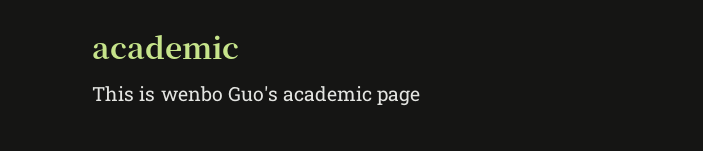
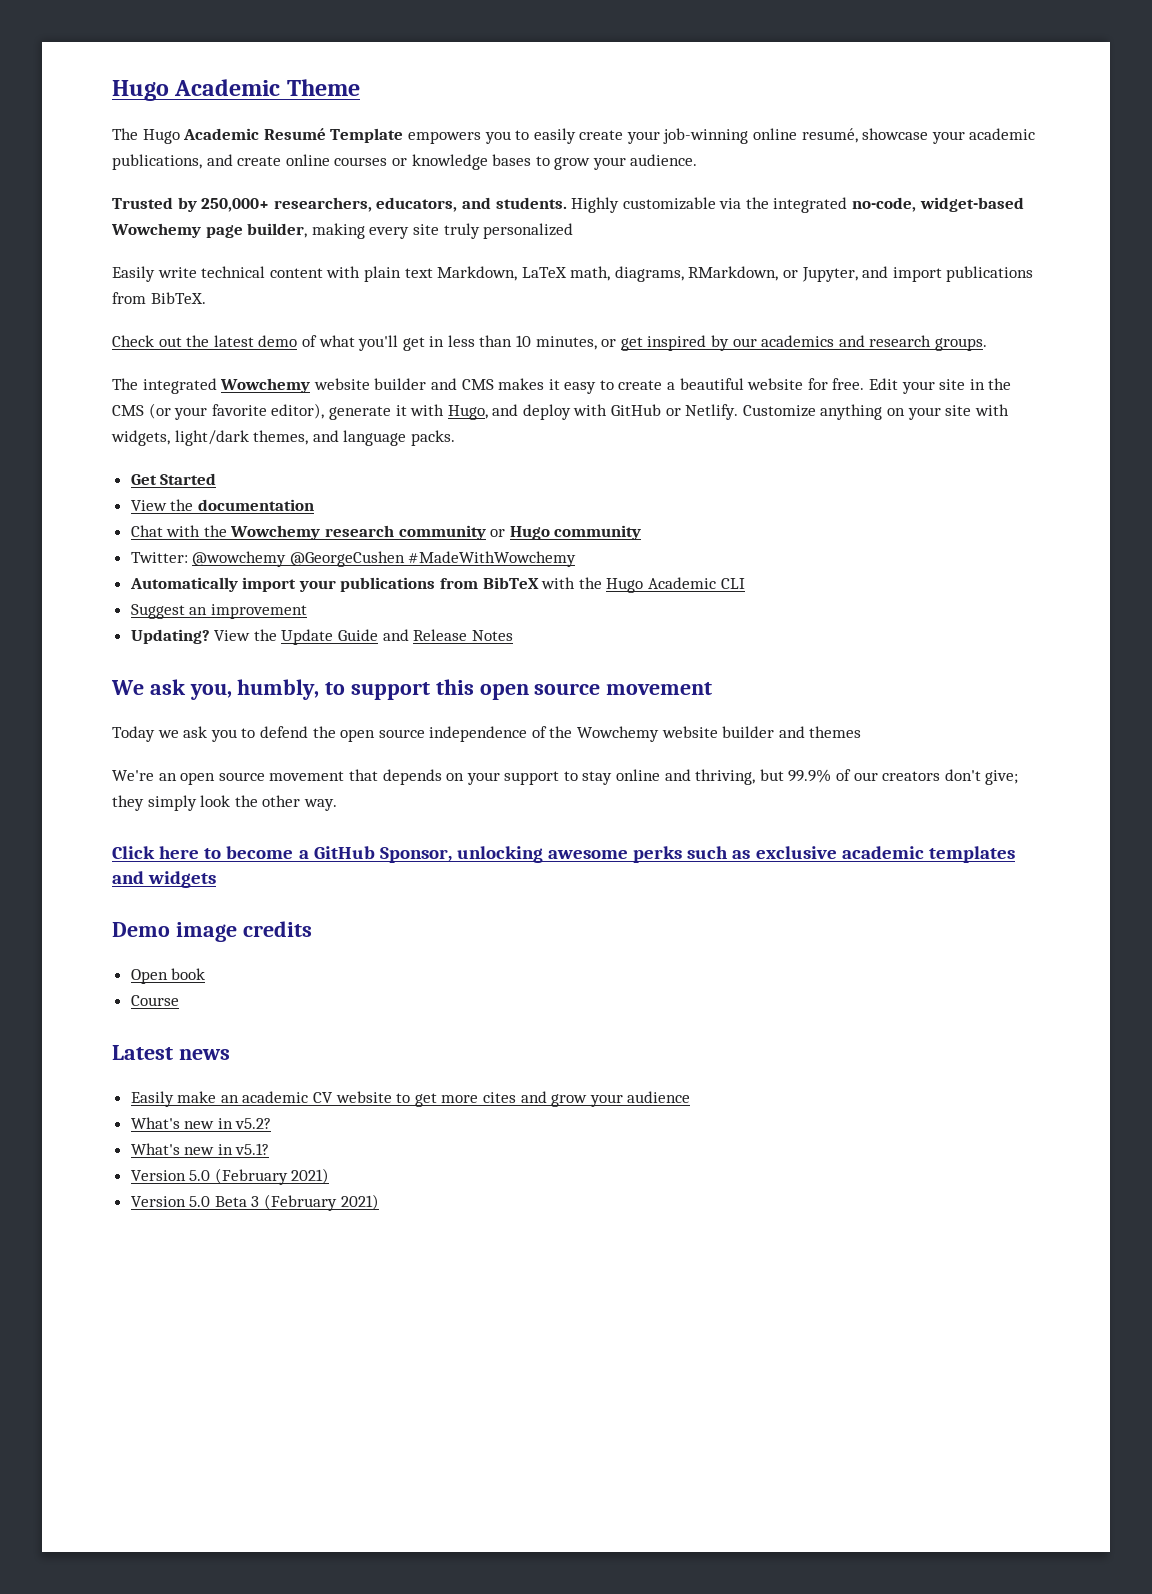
[92,35,239,59] [92,86,421,106] academic // This is wenbo Guo's academic page -> [112,79,360,101] [112,128,1036,144] [112,154,698,170] [112,197,1024,213] [111,223,574,239] [112,266,1034,282] [112,292,206,304] [112,335,987,351] [112,378,1012,394] [112,403,1009,420] [111,430,455,446] [130,473,217,485] [130,499,314,511] [130,525,642,540] [130,551,577,567] [129,577,745,593] [130,604,307,619] [130,629,513,645] [111,679,713,700] [112,726,862,742] [112,769,1019,785] [112,795,337,811] [112,846,1015,863] [112,871,217,888] [112,921,312,942] [130,968,206,984] [130,995,179,1006] [112,1045,230,1060] [130,1091,691,1107] [130,1117,272,1129] [130,1143,270,1155] [130,1168,330,1185] [130,1194,379,1211] Hugo Academic Theme // The Hugo Academic Resumé Template empowers you to easily create your job-winning online resumé, showcase your academic publications, and create online courses or knowledge bases to grow your audience. // Trusted by 250,000+ researchers, educators, and students. Highly customizable via the integrated no-code, widget-based Wowchemy page builder, making every site truly personalized // Easily write technical content with plain text Markdown, LaTeX math, diagrams, RMarkdown, or Jupyter, and import publications from BibTeX. // Check out the latest demo of what you'll get in less than 10 minutes, or get inspired by our academics and research groups. // The integrated Wowchemy website builder and CMS makes it easy to create a beautiful website for free. Edit your site in the CMS (or your favorite editor), generate it with Hugo, and deploy with GitHub or Netlify. Customize anything on your site with widgets, light/dark themes, and language packs. // Get Started // View the documentation // Chat with the Wowchemy research community or Hugo community // Twitter: @wowchemy @GeorgeCushen #MadeWithWowchemy // Automatically import your publications from BibTeX with the Hugo Academic CLI // Suggest an improvement // Updating? View the Update Guide and Release Notes // We ask you, humbly, to support this open source movement // Today we ask you to defend the open source independence of the Wowchemy website builder and themes // We're an open source movement that depends on your support to stay online and thriving, but 99.9% of our creators don't give; they simply look the other way. // Click here to become a GitHub Sponsor, unlocking awesome perks such as exclusive academic templates and widgets // Demo image credits // Open book // Course // Latest news // Easily make an academic CV website to get more cites and grow your audience // What's new in v5.2? // What's new in v5.1? // Version 5.0 (February 2021) // Version 5.0 Beta 3 (February 2021)

